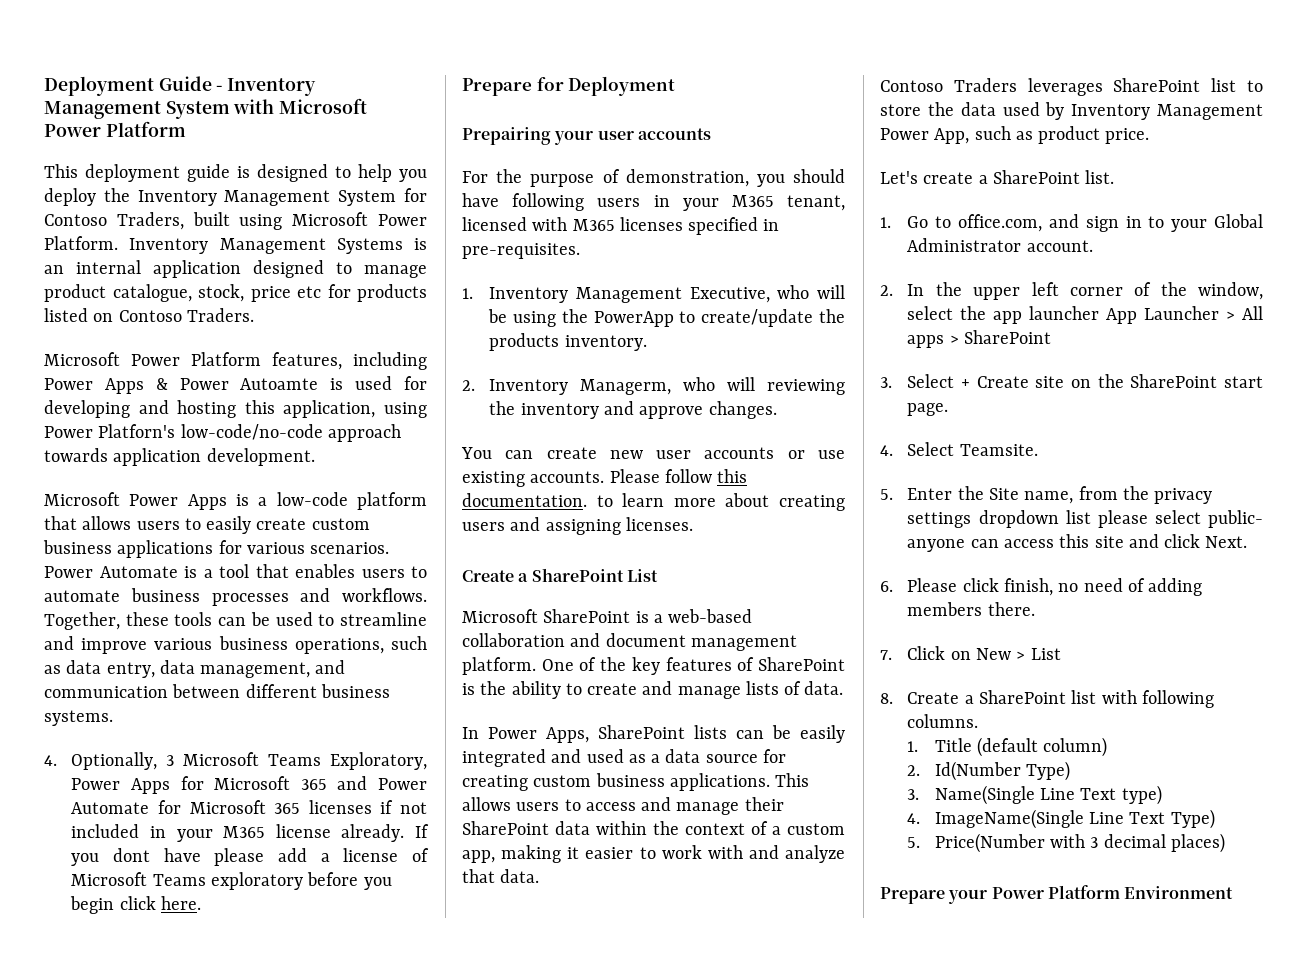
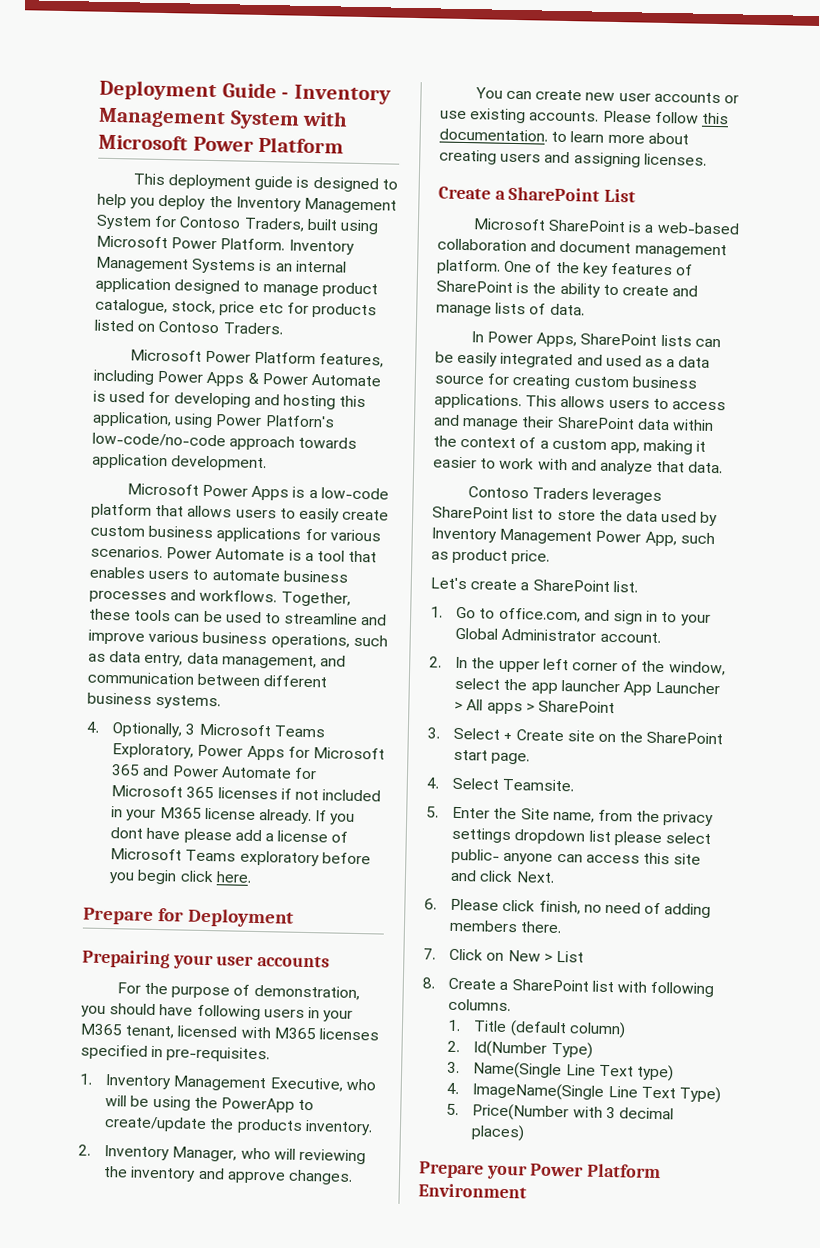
[240,378,319,390] Autoamte -> [310,373,381,387] Automate
[580,379,672,395] Managerm, -> [172,1146,238,1162] Manager,

